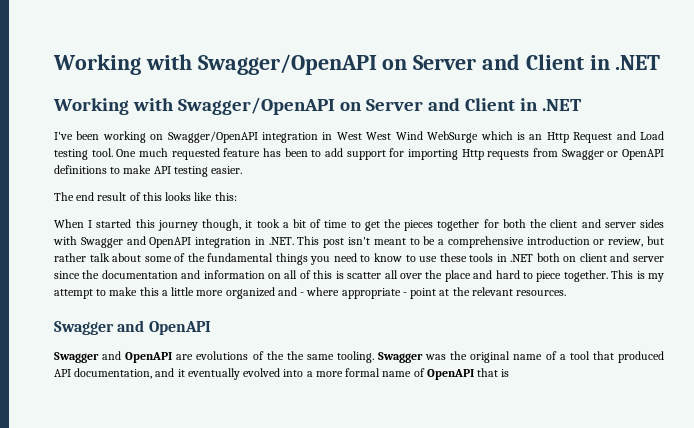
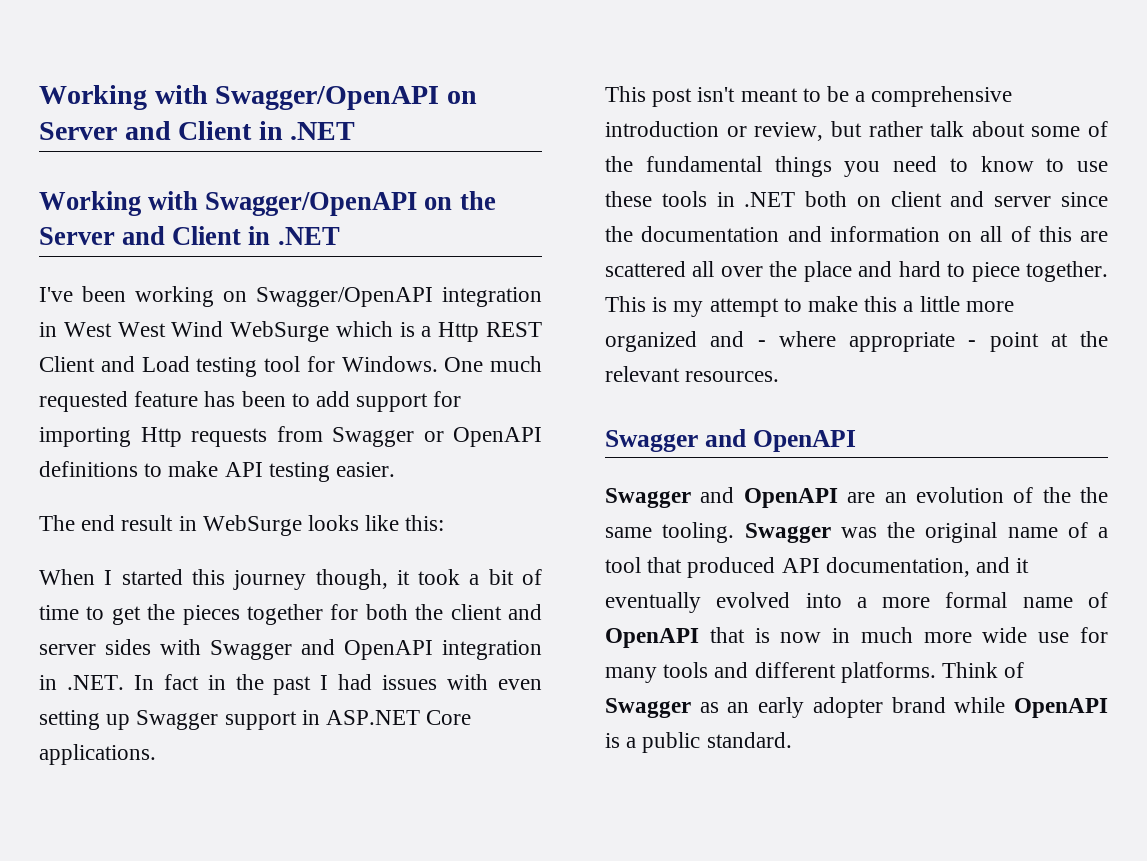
(362, 106) none -> [459,191,496,210] the
[529,131,665,143] [54,148,113,160] an Http Request and Load testing tool. -> [421,322,542,342] [39,356,438,377] a Http REST Client and Load testing tool for Windows.
[129,192,162,201] of this -> [178,515,302,536] in WebSurge
(294, 241) none -> [133,674,543,695] [39,710,472,730] [39,744,156,765] In fact in the past I had issues with even setting up Swagger support in ASP.NET Core applications. //
[335,271,382,279] is scatter -> [1080,231,1108,242] [605,261,686,277] are scattered
[196,351,249,360] evolutions -> [884,487,1004,503] an evolution
(510, 373) none -> [780,627,1108,643] [605,662,1025,683] [605,697,1108,718] [605,732,792,753] now in much more wide use for many tools and different platforms. Think of Swagger as an early adopter brand while OpenAPI is a public standard.

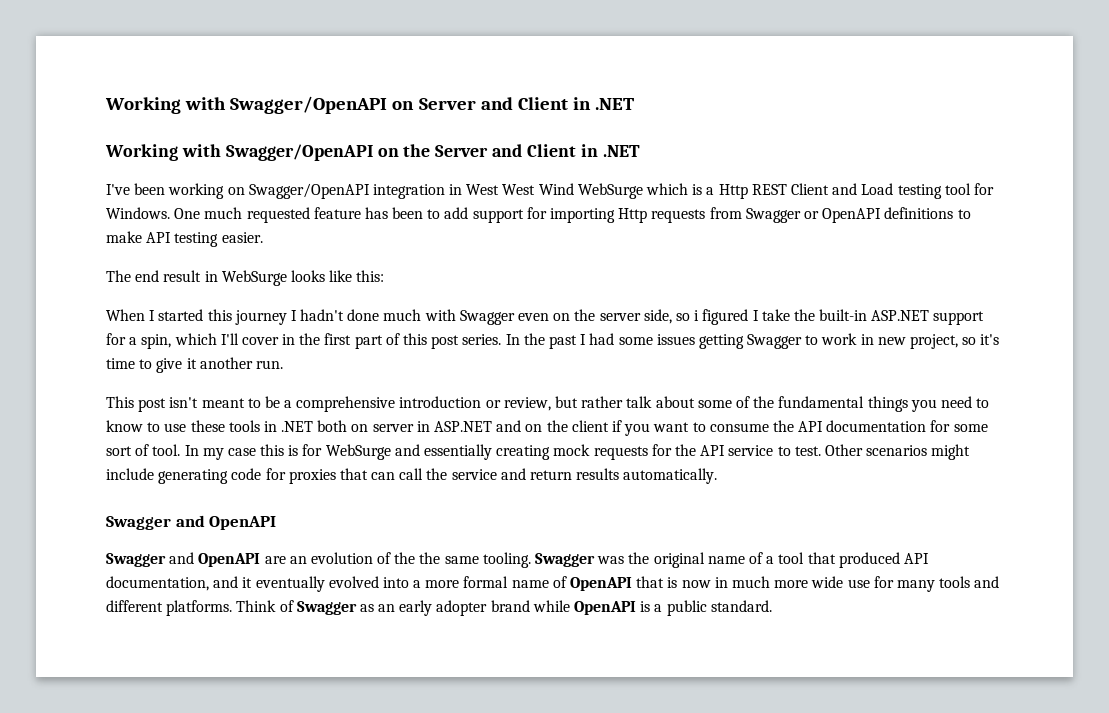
[315,569,543,590] [39,604,542,625] [39,639,542,660] [39,674,543,695] [39,710,472,730] [39,744,156,765] though, it took a bit of time to get the pieces together for both the client and server sides with Swagger and OpenAPI integration in .NET. In fact in the past I had issues with even setting up Swagger support in ASP.NET Core applications. -> [290,309,985,325] [106,333,1000,349] [106,357,283,373] I hadn't done much with Swagger even on the server side, so i figured I take the built-in ASP.NET support for a spin, which I'll cover in the first part of this post series. In the past I had some issues getting Swagger to work in new project, so it's time to give it another run.
[890,191,1108,207] [605,226,1108,242] [605,261,1108,282] [605,296,1014,317] [605,331,1108,352] [605,366,780,382] client and server since the documentation and information on all of this are scattered all over the place and hard to piece together. This is my attempt to make this a little more organized and - where appropriate - point at the relevant resources. -> [372,420,988,436] [106,444,971,460] [106,468,718,484] server in ASP.NET and on the client if you want to consume the API documentation for some sort of tool. In my case this is for WebSurge and essentially creating mock requests for the API service to test. Other scenarios might include generating code for proxies that can call the service and return results automatically.

